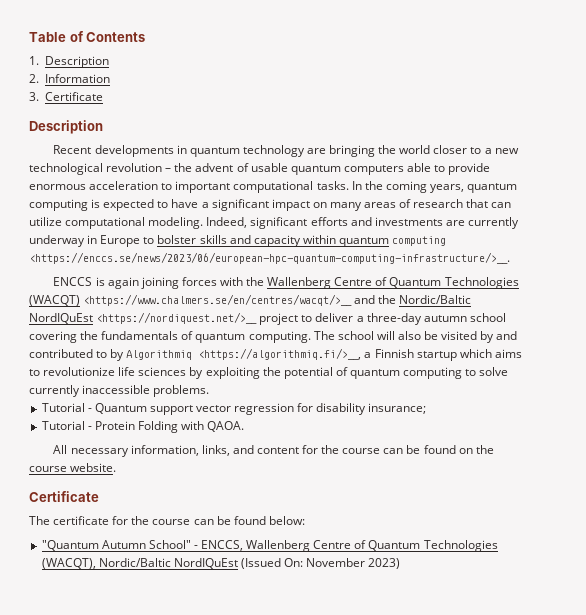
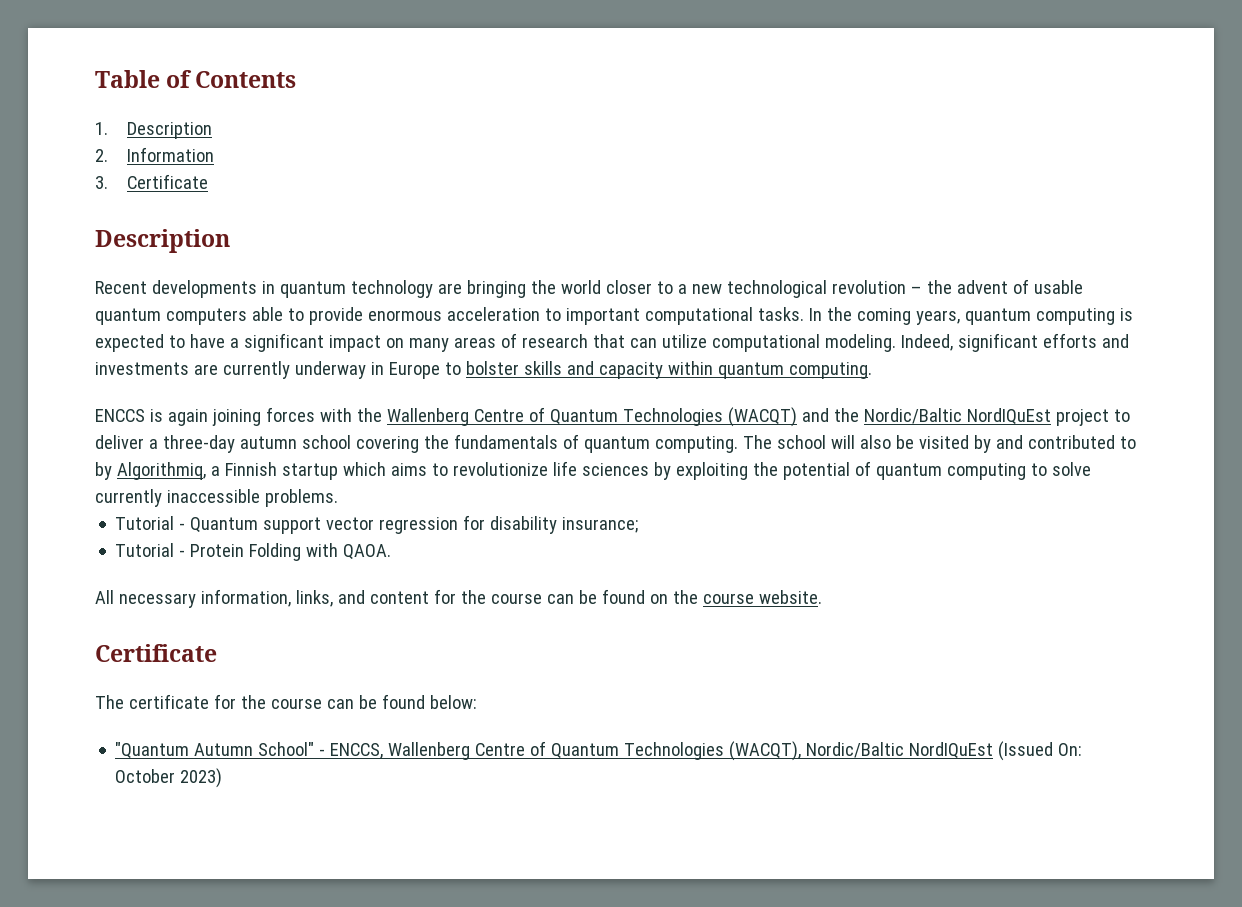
[392,236,447,246] [29,252,510,264] computing <https://enccs.se/news/2023/06/european-hpc-quantum-computing-infrastructure/>__. -> [788,362,872,379] computing.
[83,294,353,306] <https://www.chalmers.se/en/centres/wacqt/>__ -> (797, 417) none
[96,312,258,324] <https://nordiquest.net/>__ -> (1051, 416) none
[126,348,362,360] Algorithmiq <https://algorithmiq.fi/>__, -> [116,462,206,480] Algorithmiq,
[306,558,366,567] November -> [115,769,176,783] October

